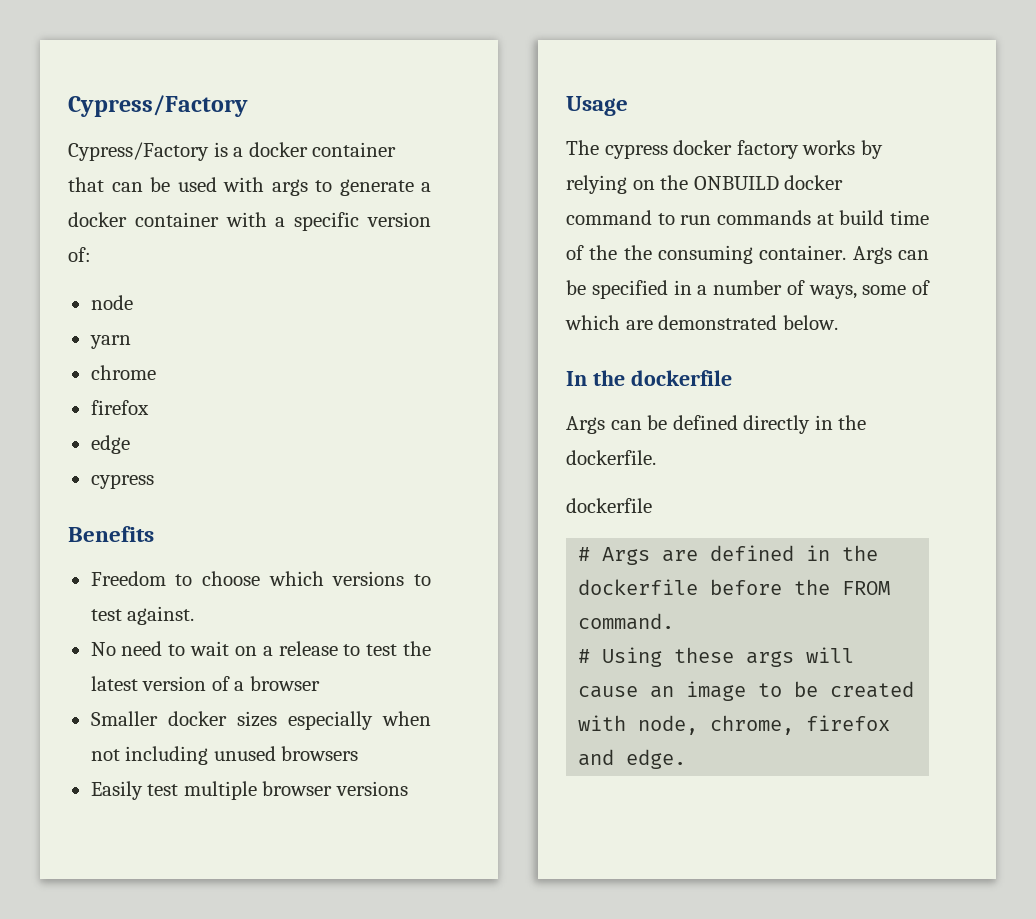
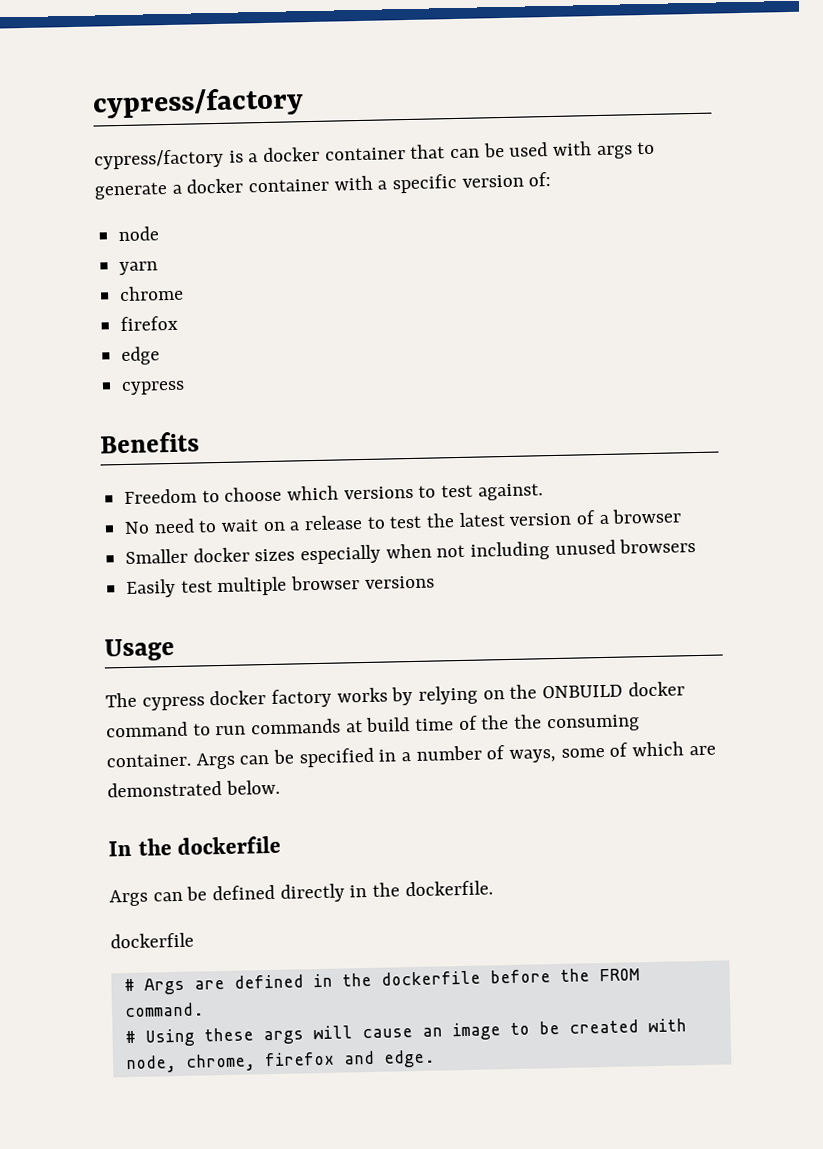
[68,95,248,117] [68,142,209,161] Cypress/Factory // Cypress/Factory -> [92,87,304,119] [94,148,224,170] cypress/factory // cypress/factory

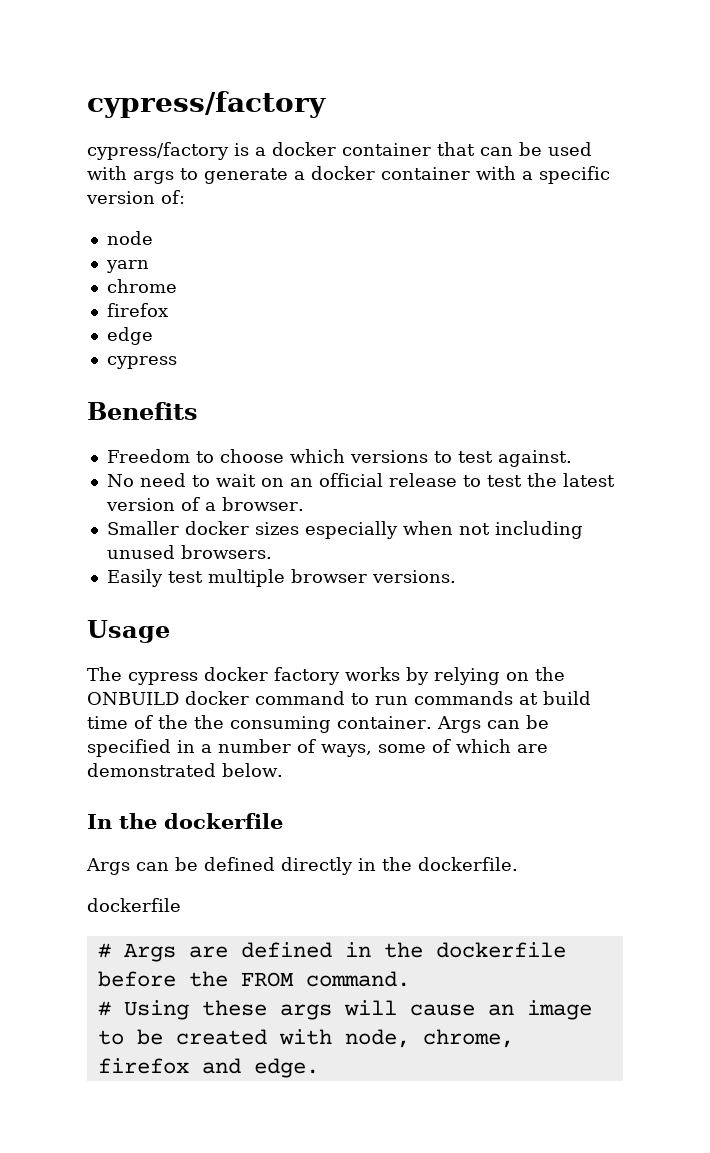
[289,521,301,531] a -> [289,473,383,487] an official
[612,508,682,524] browser -> [221,497,304,511] browser.
[619,538,697,554] browsers -> [180,545,272,559] browsers.
[364,575,435,589] versions -> [371,570,456,583] versions.

